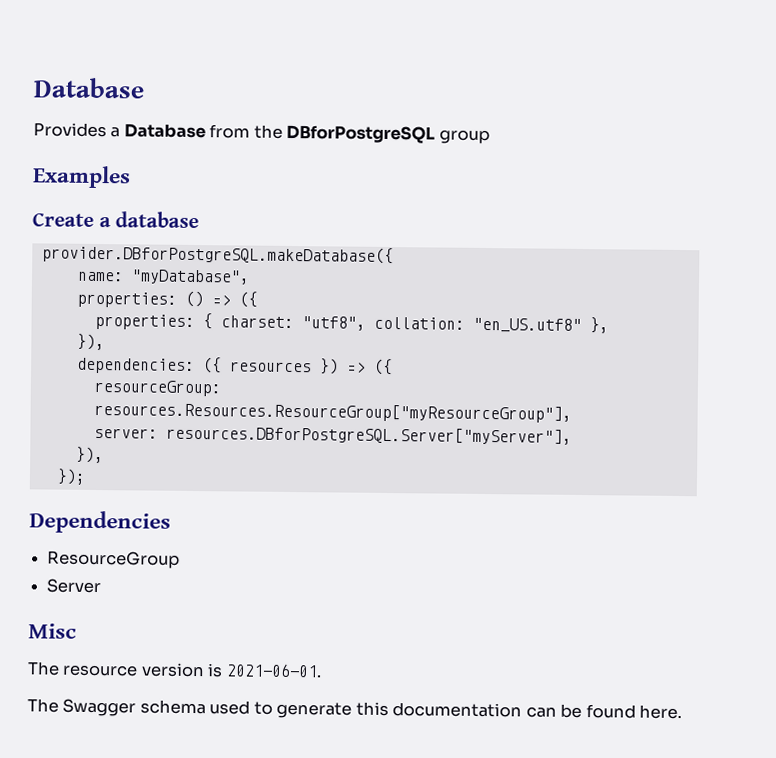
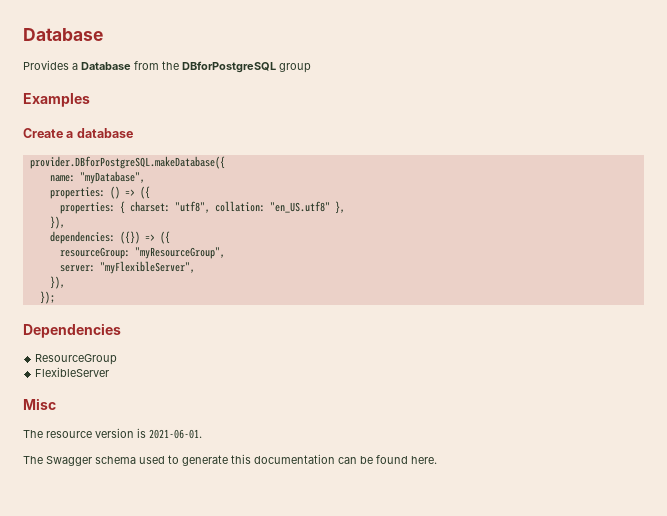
[202,357,339,375] ({ resources }) -> [119,231,140,244] ({})
[93,401,572,423] resources.Resources.ResourceGroup["myResourceGroup"], -> [134,247,225,259] "myResourceGroup",
[165,425,572,445] resources.DBforPostgreSQL.Server["myServer"], -> [99,261,195,274] "myFlexibleServer",
[46,578,102,594] Server -> [35,367,110,377] FlexibleServer

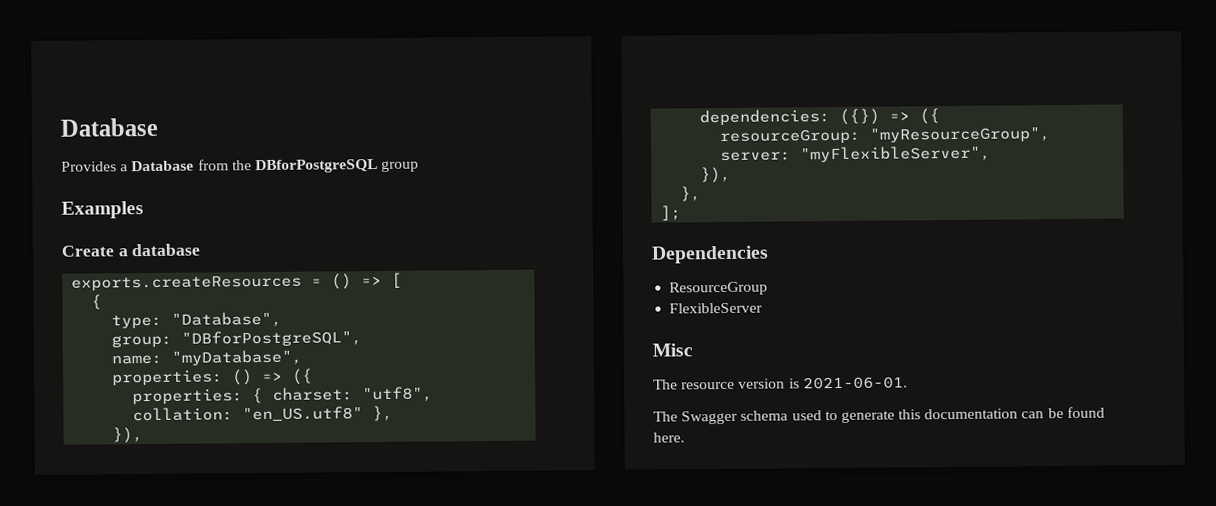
[29,156,225,169] provider.DBforPostgreSQL.makeDatabase({ -> [71,272,403,291] [91,294,103,310] [111,311,283,329] [111,330,363,348] exports.createResources = () => [ // { // type: "Database", // group: "DBforPostgreSQL",
[39,291,55,304] }); -> [680,186,702,202] [660,205,682,221] }, // ];

